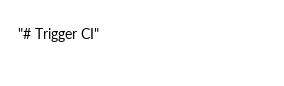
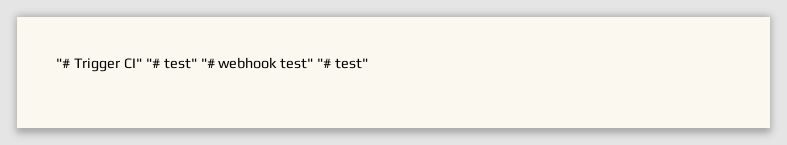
(99, 33) none -> [145,57,369,69] "# test" "# webhook test" "# test"

